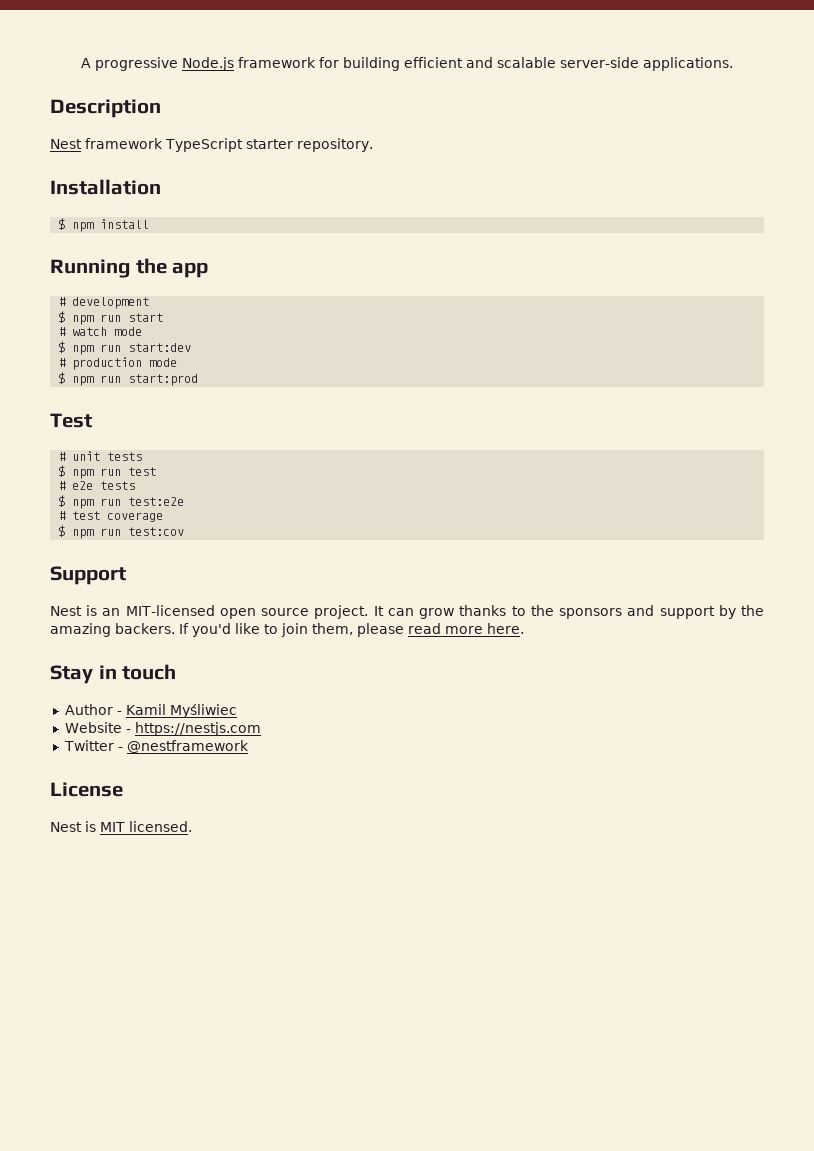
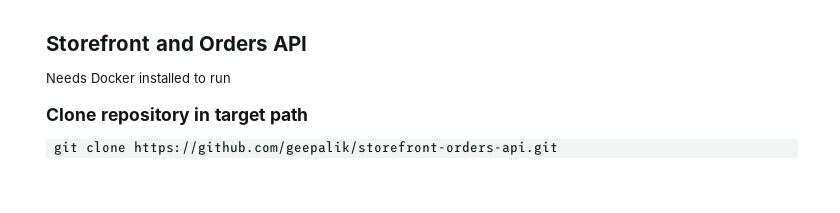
[81,57,733,71] [50,99,161,118] [50,138,373,152] [50,179,161,195] [58,218,150,232] [50,258,209,278] [58,297,150,309] [58,311,164,325] [58,327,143,336] [58,341,192,355] [58,357,178,370] [58,372,199,386] [50,413,92,428] [58,451,143,461] [58,465,157,479] [58,481,136,490] [58,495,185,509] [58,511,164,522] [58,525,185,539] [50,566,126,585] [50,605,765,619] [50,623,524,637] [50,664,177,684] [64,704,237,718] [64,722,261,736] [63,740,249,753] [50,782,123,797] [50,821,192,832] A progressive Node.js framework for building efficient and scalable server-side applications. // Description // Nest framework TypeScript starter repository. // Installation // $ npm install // Running the app // # development // $ npm run start // # watch mode // $ npm run start:dev // # production mode // $ npm run start:prod // Test // # unit tests // $ npm run test // # e2e tests // $ npm run test:e2e // # test coverage // $ npm run test:cov // Support // Nest is an MIT-licensed open source project. It can grow thanks to the sponsors and support by the amazing backers. If you'd like to join them, please read more here. // Stay in touch // Author - Kamil Myśliwiec // Website - https://nestjs.com // Twitter - @nestframework // License // Nest is MIT licensed. -> [46,34,307,51] [46,72,231,84] [46,107,308,125] [53,141,558,155] Storefront and Orders API // Needs Docker installed to run // Clone repository in target path // git clone https://github.com/geepalik/storefront-orders-api.git

